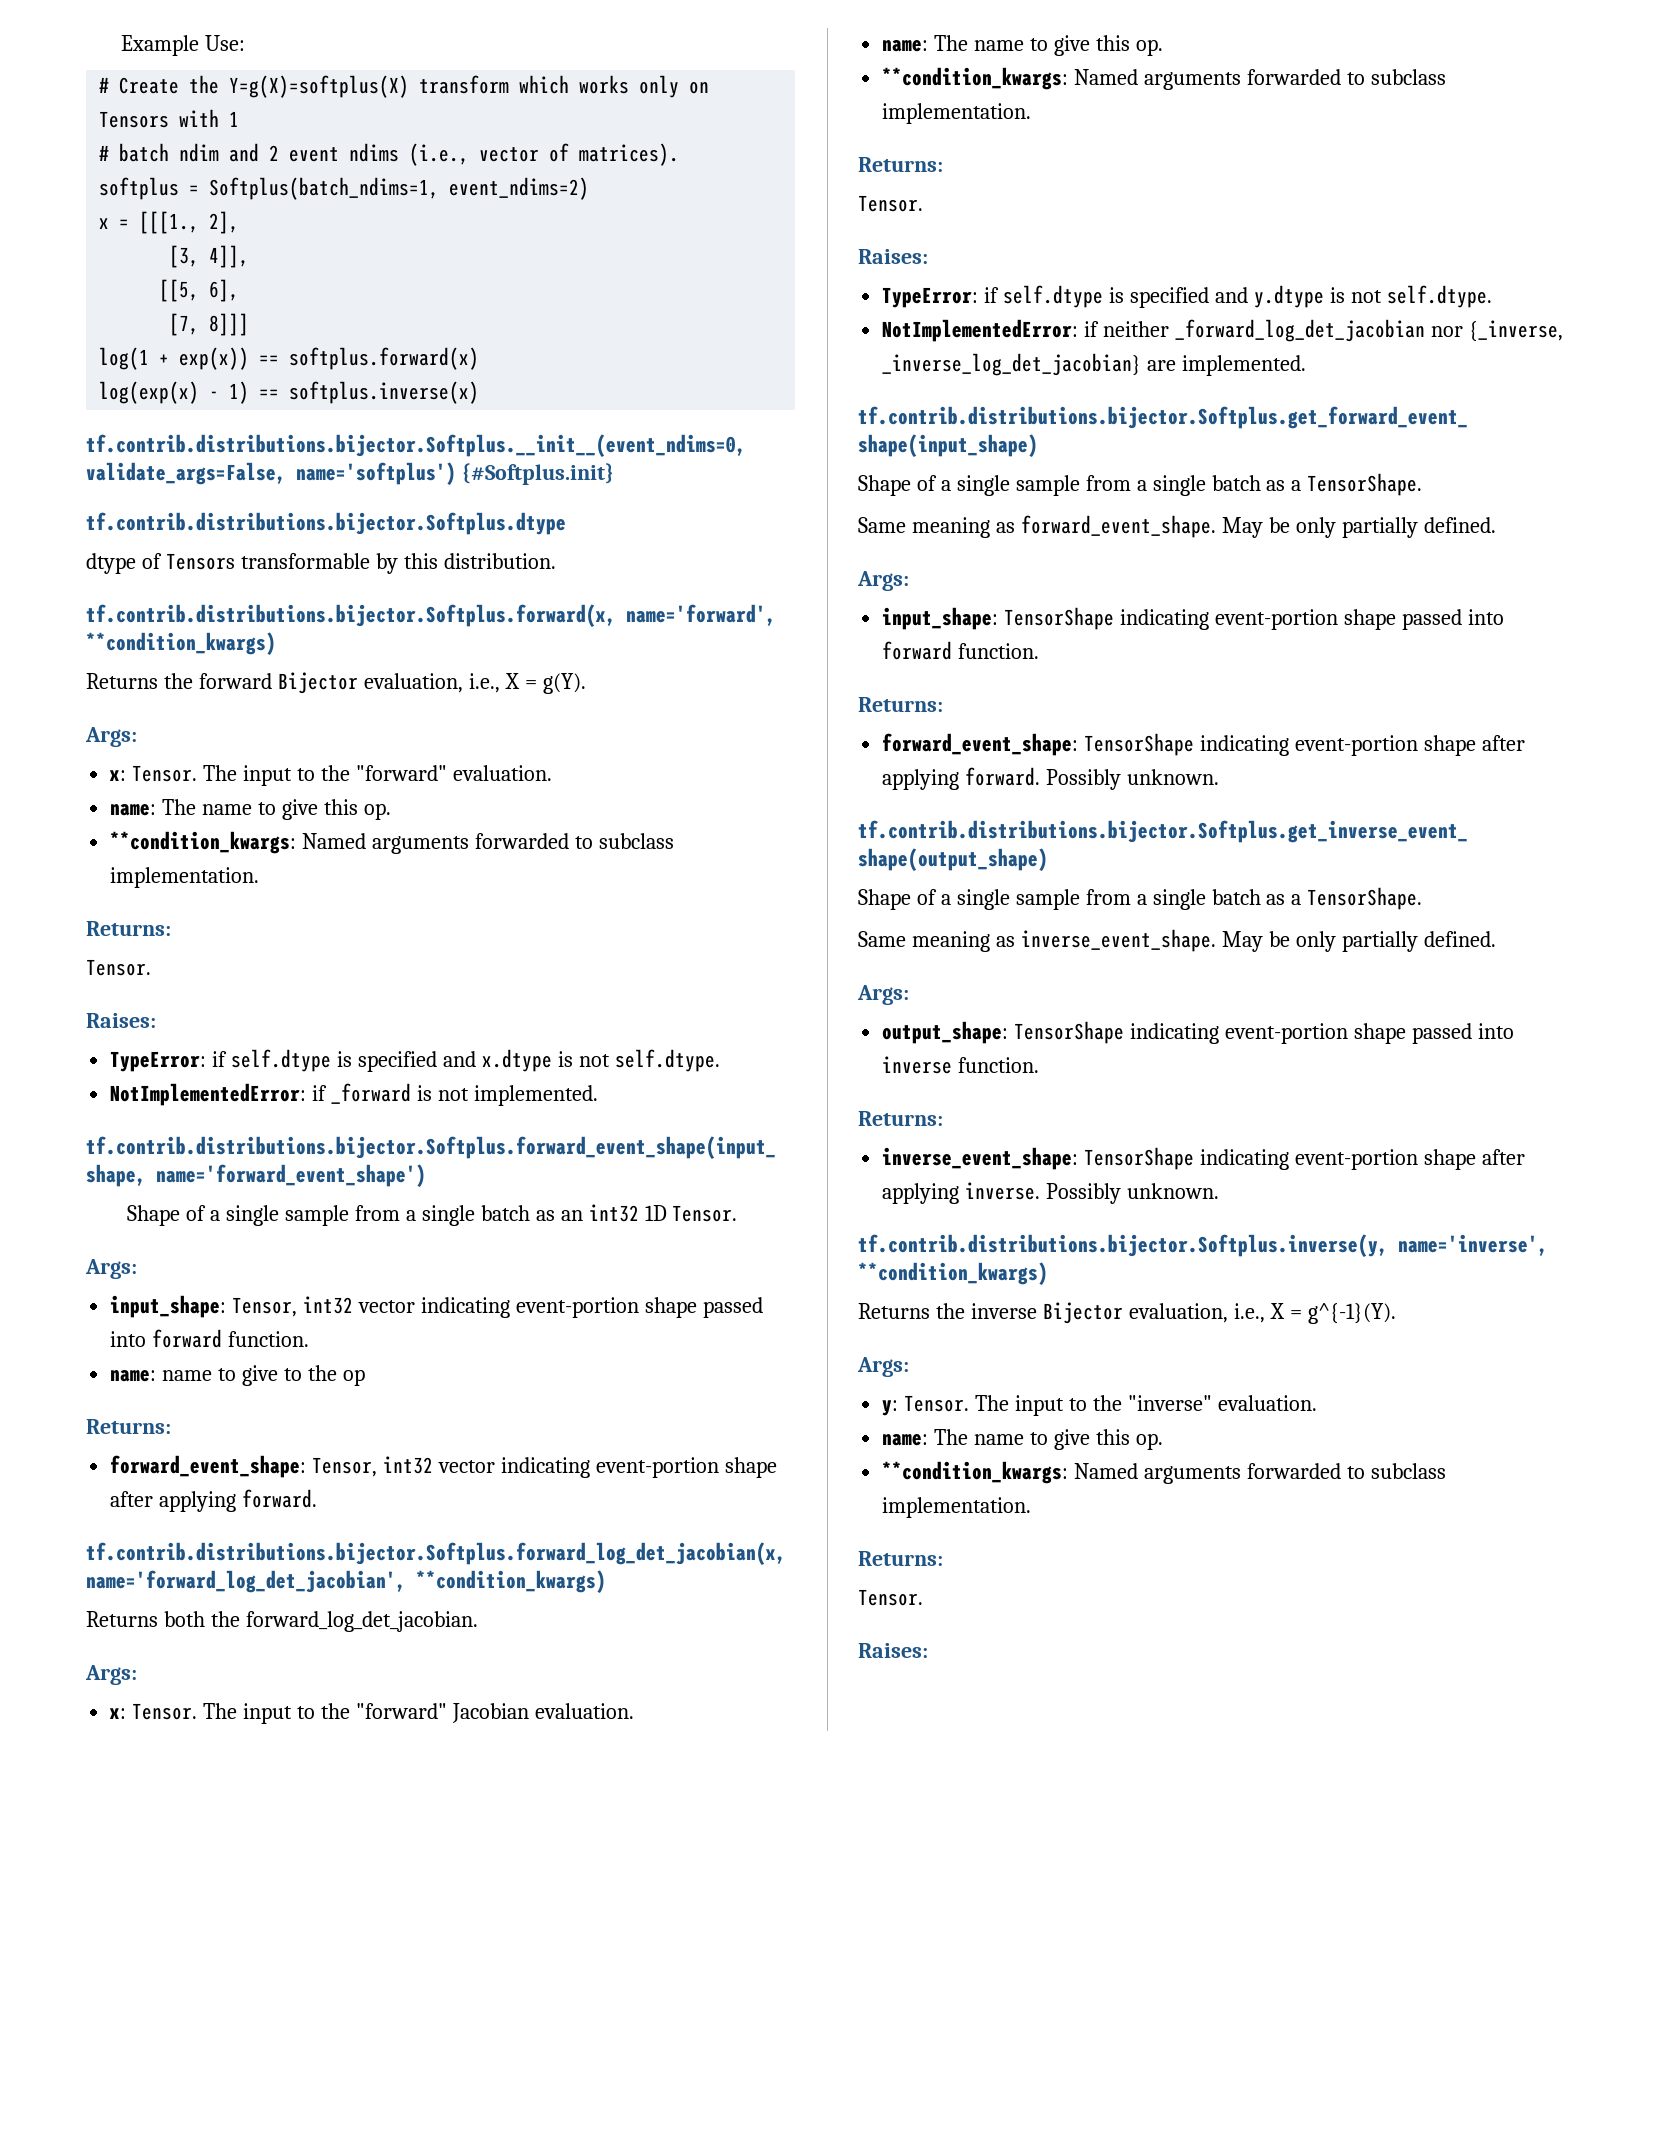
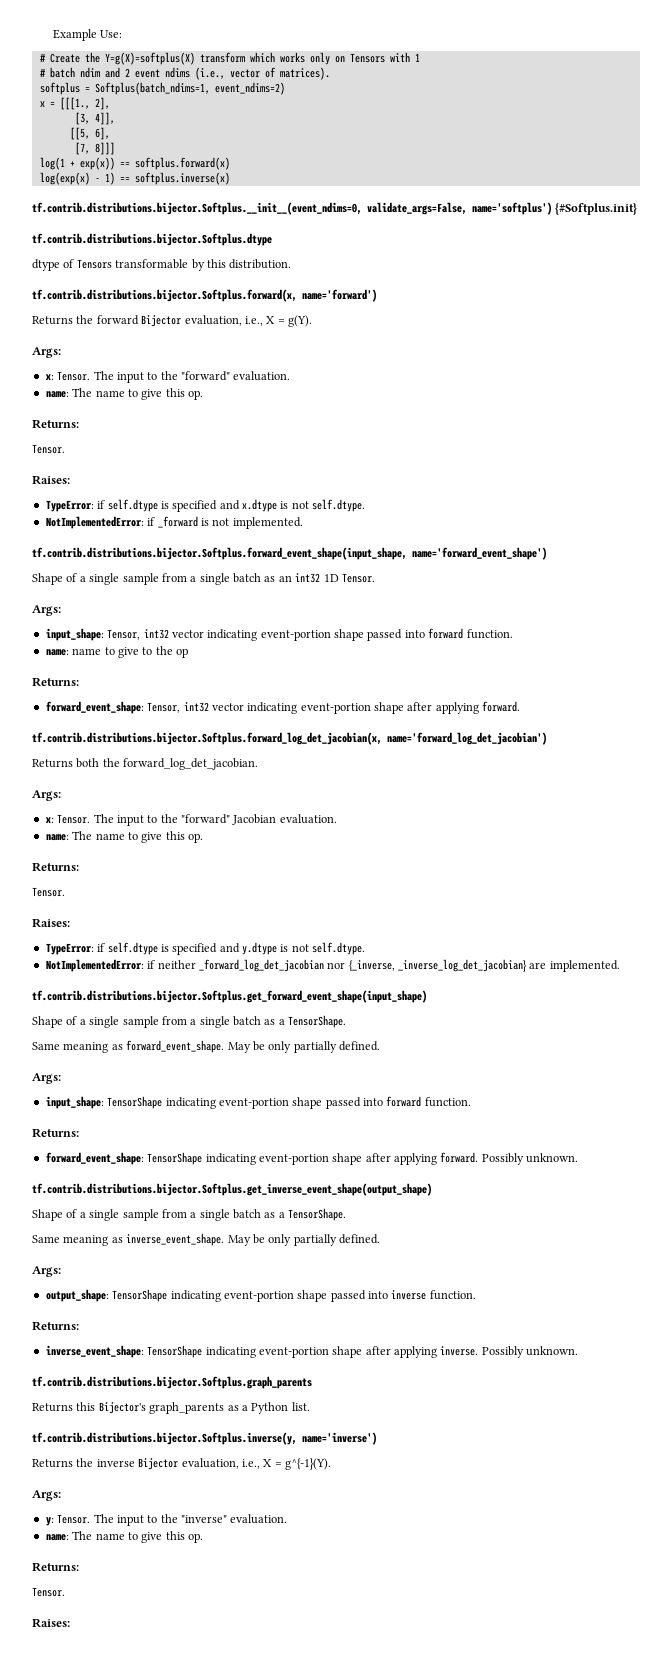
[626,604,776,626] [86,632,276,655] name='forward', **condition_kwargs) -> [302,289,377,302] name='forward')
[110,831,674,854] [110,867,260,888] // **condition_kwargs: Named arguments forwarded to subclass implementation. -> (203, 395) none
[86,1570,606,1593] name='forward_log_det_jacobian', **condition_kwargs) -> [387,732,547,745] name='forward_log_det_jacobian')
[882,67,1446,90] [882,103,1032,124] // **condition_kwargs: Named arguments forwarded to subclass implementation. -> (203, 838) none
(1220, 1191) none -> [32,1376,312,1389] [32,1402,310,1414] // tf.contrib.distributions.bijector.Softplus.graph_parents // Returns this Bijector's graph_parents as a Python list.
[1398,1234,1548,1256] [858,1262,1048,1285] name='inverse', **condition_kwargs) -> [302,1432,377,1445] name='inverse')
[882,1461,1446,1484] [882,1497,1032,1518] // **condition_kwargs: Named arguments forwarded to subclass implementation. -> (203, 1538) none

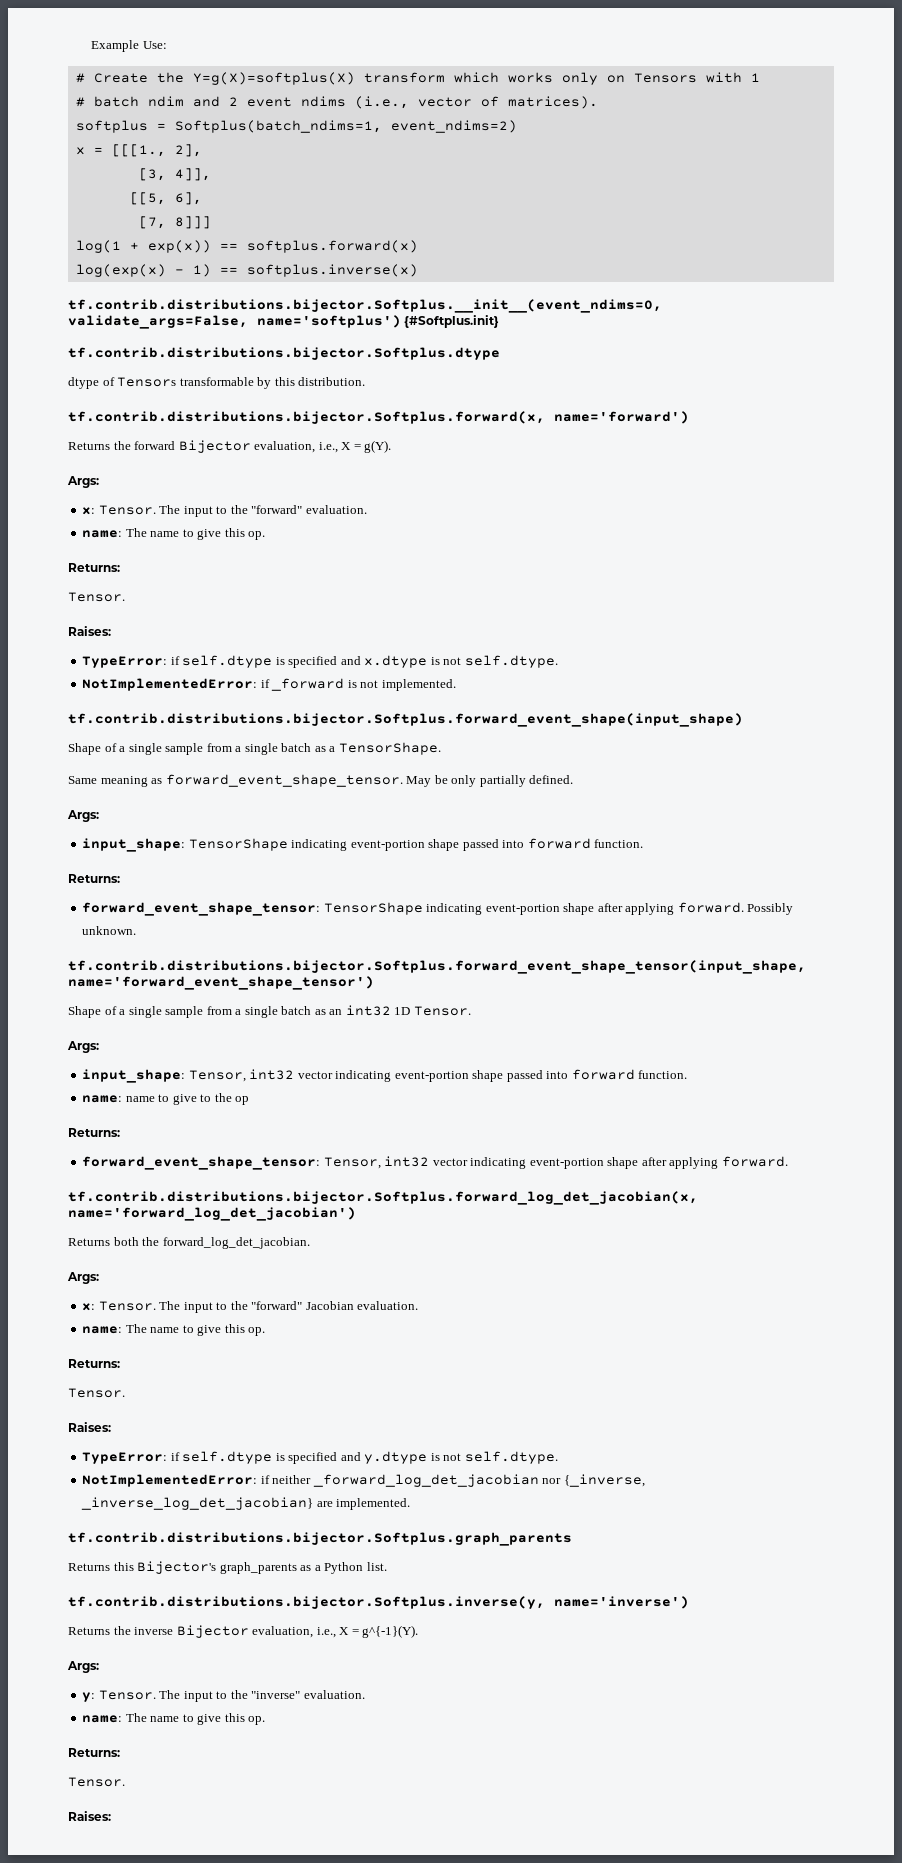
[32,547,547,560] tf.contrib.distributions.bijector.Softplus.forward_event_shape(input_shape, name='forward_event_shape') -> [68,713,743,727] [68,742,441,755] [68,774,574,787] [67,810,99,822] [82,838,644,852] [68,874,120,883] [82,902,794,916] [82,926,137,935] [68,960,806,974] [68,976,374,990] tf.contrib.distributions.bijector.Softplus.forward_event_shape(input_shape) // Shape of a single sample from a single batch as a TensorShape. // Same meaning as forward_event_shape_tensor. May be only partially defined. // Args: // input_shape: TensorShape indicating event-portion shape passed into forward function. // Returns: // forward_event_shape_tensor: TensorShape indicating event-portion shape after applying forward. Possibly unknown. // tf.contrib.distributions.bijector.Softplus.forward_event_shape_tensor(input_shape, name='forward_event_shape_tensor')
[45,701,144,714] forward_event_shape: -> [82,1156,321,1170] forward_event_shape_tensor:
[32,990,427,1003] [32,1015,347,1028] [32,1040,380,1053] [32,1073,61,1084] [45,1096,471,1109] [32,1128,79,1138] [45,1152,579,1165] [32,1183,432,1196] [32,1208,347,1221] [32,1233,380,1246] [32,1266,61,1277] [45,1289,476,1302] [32,1321,79,1331] [45,1345,579,1358] // tf.contrib.distributions.bijector.Softplus.get_forward_event_shape(input_shape) // Shape of a single sample from a single batch as a TensorShape. // Same meaning as forward_event_shape. May be only partially defined. // Args: // input_shape: TensorShape indicating event-portion shape passed into forward function. // Returns: // forward_event_shape: TensorShape indicating event-portion shape after applying forward. Possibly unknown. // tf.contrib.distributions.bijector.Softplus.get_inverse_event_shape(output_shape) // Shape of a single sample from a single batch as a TensorShape. // Same meaning as inverse_event_shape. May be only partially defined. // Args: // output_shape: TensorShape indicating event-portion shape passed into inverse function. // Returns: // inverse_event_shape: TensorShape indicating event-portion shape after applying inverse. Possibly unknown. -> (411, 1504) none

